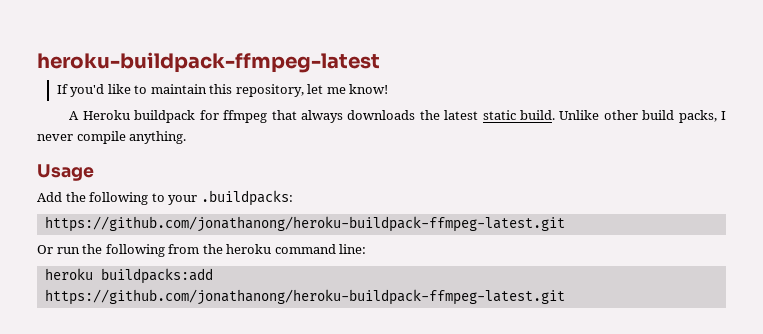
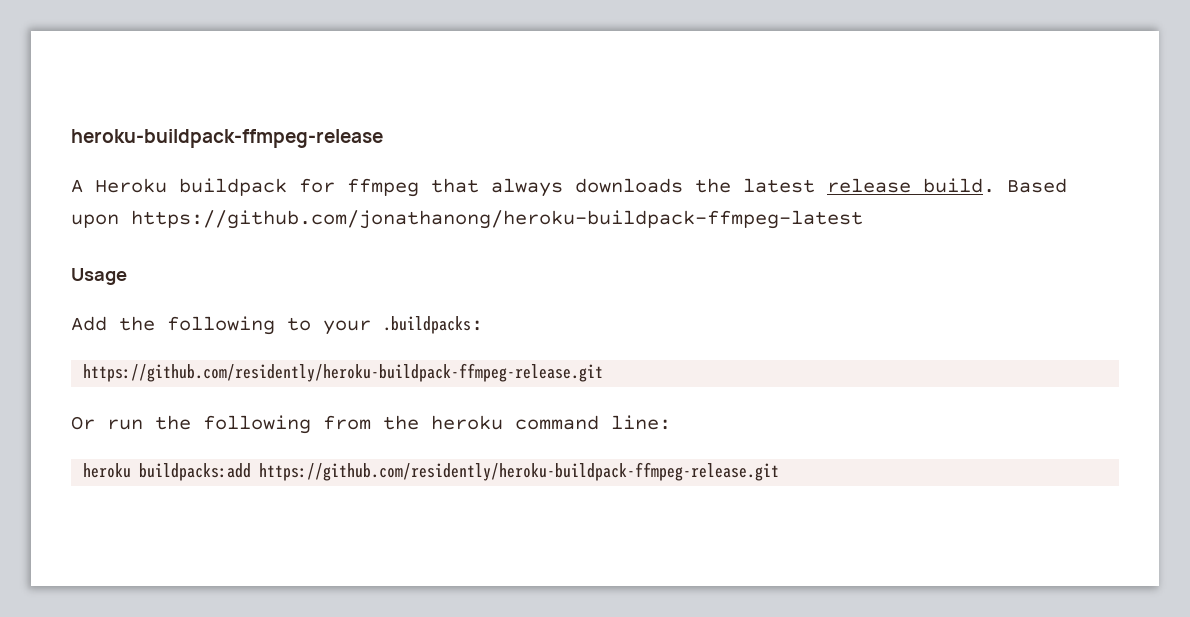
[37,52,380,73] [56,84,389,97] heroku-buildpack-ffmpeg-latest // If you'd like to maintain this repository, let me know! -> [71,129,383,148] heroku-buildpack-ffmpeg-release
[482,110,726,123] [37,131,187,144] static build. Unlike other build packs, I never compile anything. -> [827,178,1067,193] [71,210,863,229] release build. Based upon https://github.com/jonathanong/heroku-buildpack-ffmpeg-latest
[44,216,565,232] https://github.com/jonathanong/heroku-buildpack-ffmpeg-latest.git -> [83,363,604,382] https://github.com/residently/heroku-buildpack-ffmpeg-release.git
[44,289,565,305] https://github.com/jonathanong/heroku-buildpack-ffmpeg-latest.git -> [259,462,780,481] https://github.com/residently/heroku-buildpack-ffmpeg-release.git

